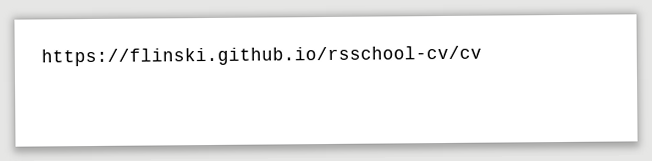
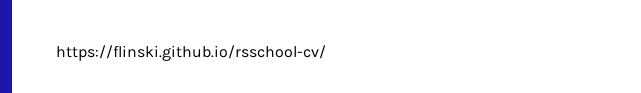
[41,45,482,67] https://flinski.github.io/rsschool-cv/cv -> [56,45,326,61] https://flinski.github.io/rsschool-cv/

